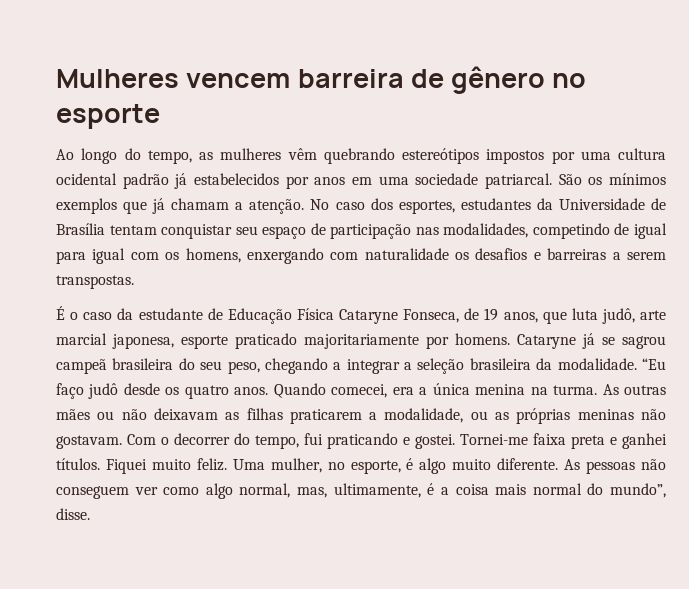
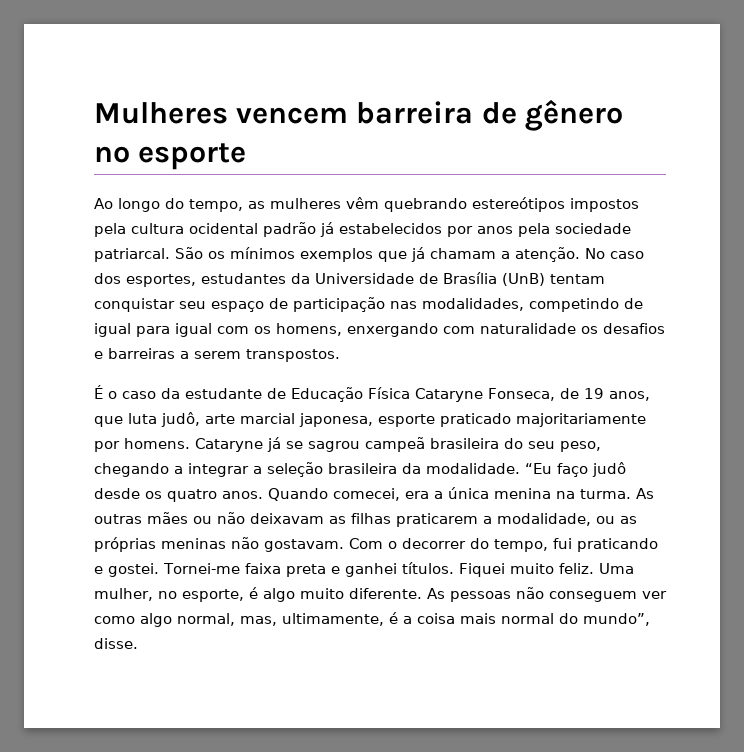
[551,151,611,164] por uma -> [94,223,126,237] pela
[352,176,409,185] em uma -> [518,223,550,237] pela
(105, 229) none -> [502,273,545,286] (UnB)
[56,275,134,289] transpostas. -> [246,349,340,362] transpostos.

